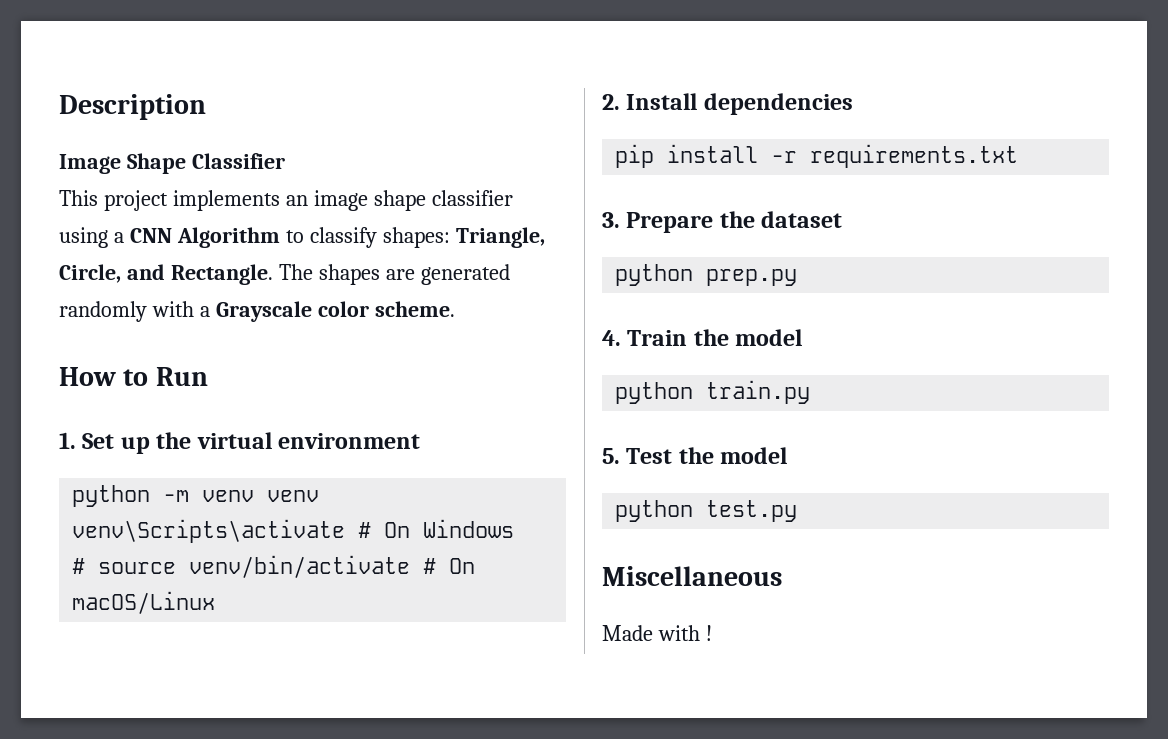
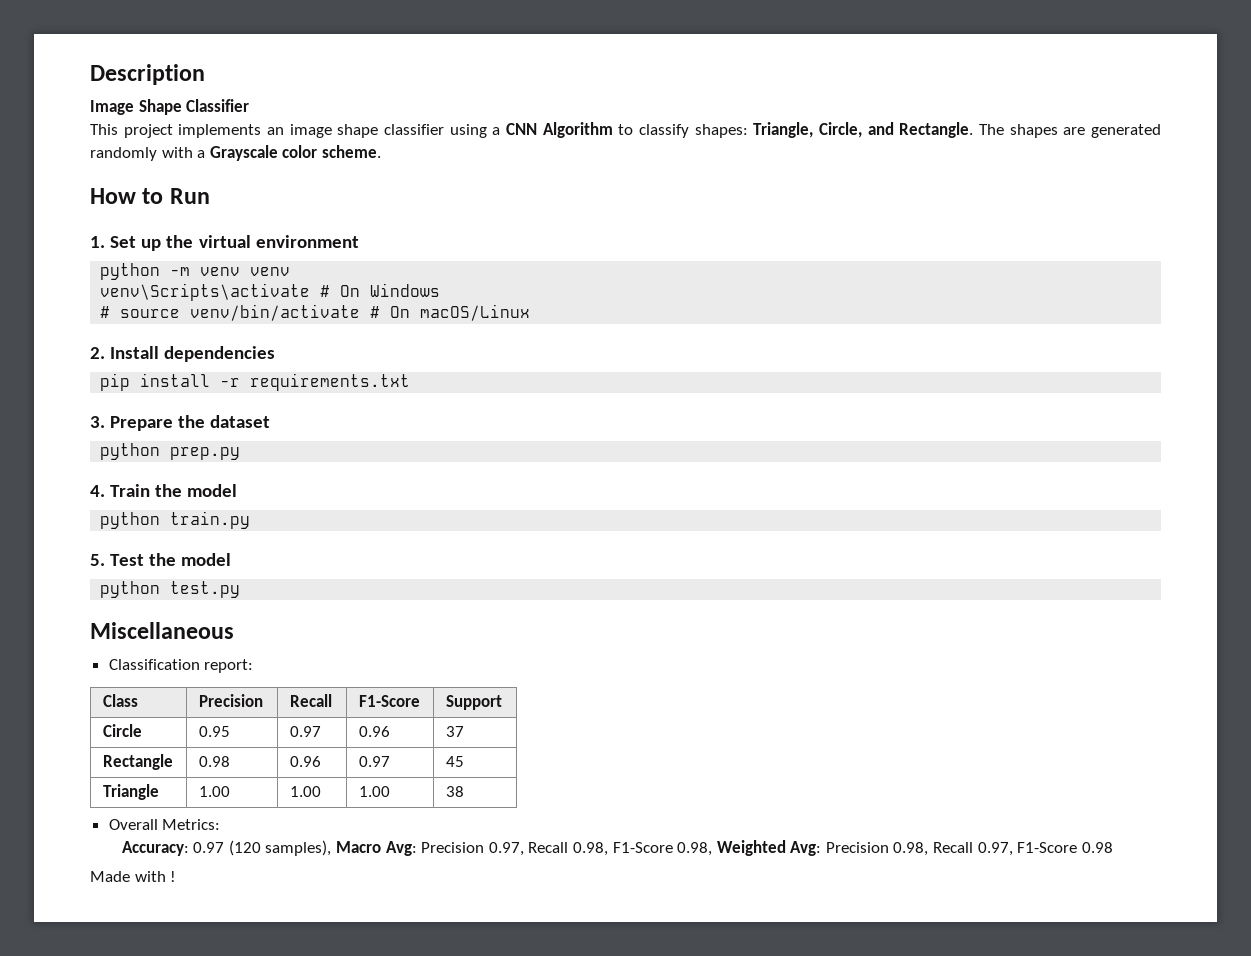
(782, 576) none -> [108,659,254,673] [102,694,138,707] [198,694,263,707] [289,694,332,707] [358,695,420,707] [445,695,502,710] [102,724,142,737] [198,726,230,737] [289,726,321,737] [358,726,390,737] [445,726,464,737] [102,754,173,770] [198,756,230,767] [289,756,321,767] [358,756,390,767] [445,756,464,767] [102,784,159,800] [198,786,230,797] [289,786,321,797] [358,786,390,797] [445,786,464,797] [108,819,221,830] [121,840,1113,856] // Classification report: // Class | Precision | Recall | F1-Score | Support // Circle | 0.95 | 0.97 | 0.96 | 37 // Rectangle | 0.98 | 0.96 | 0.97 | 45 // Triangle | 1.00 | 1.00 | 1.00 | 38 // Overall Metrics: // Accuracy: 0.97 (120 samples), Macro Avg: Precision 0.97, Recall 0.98, F1-Score 0.98, Weighted Avg: Precision 0.98, Recall 0.97, F1-Score 0.98

